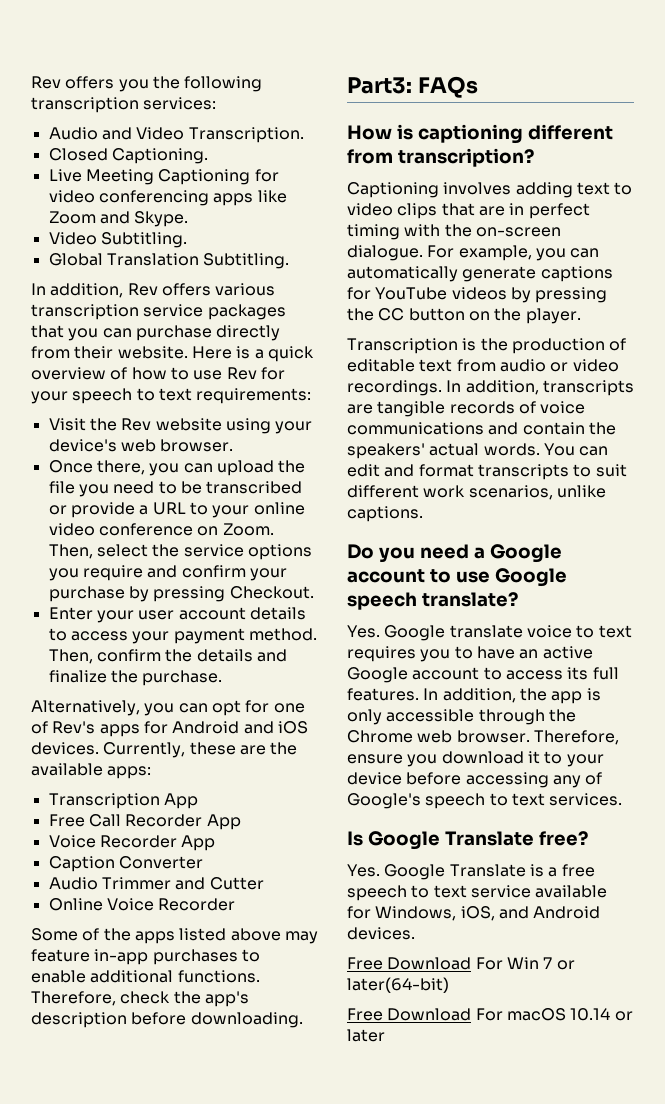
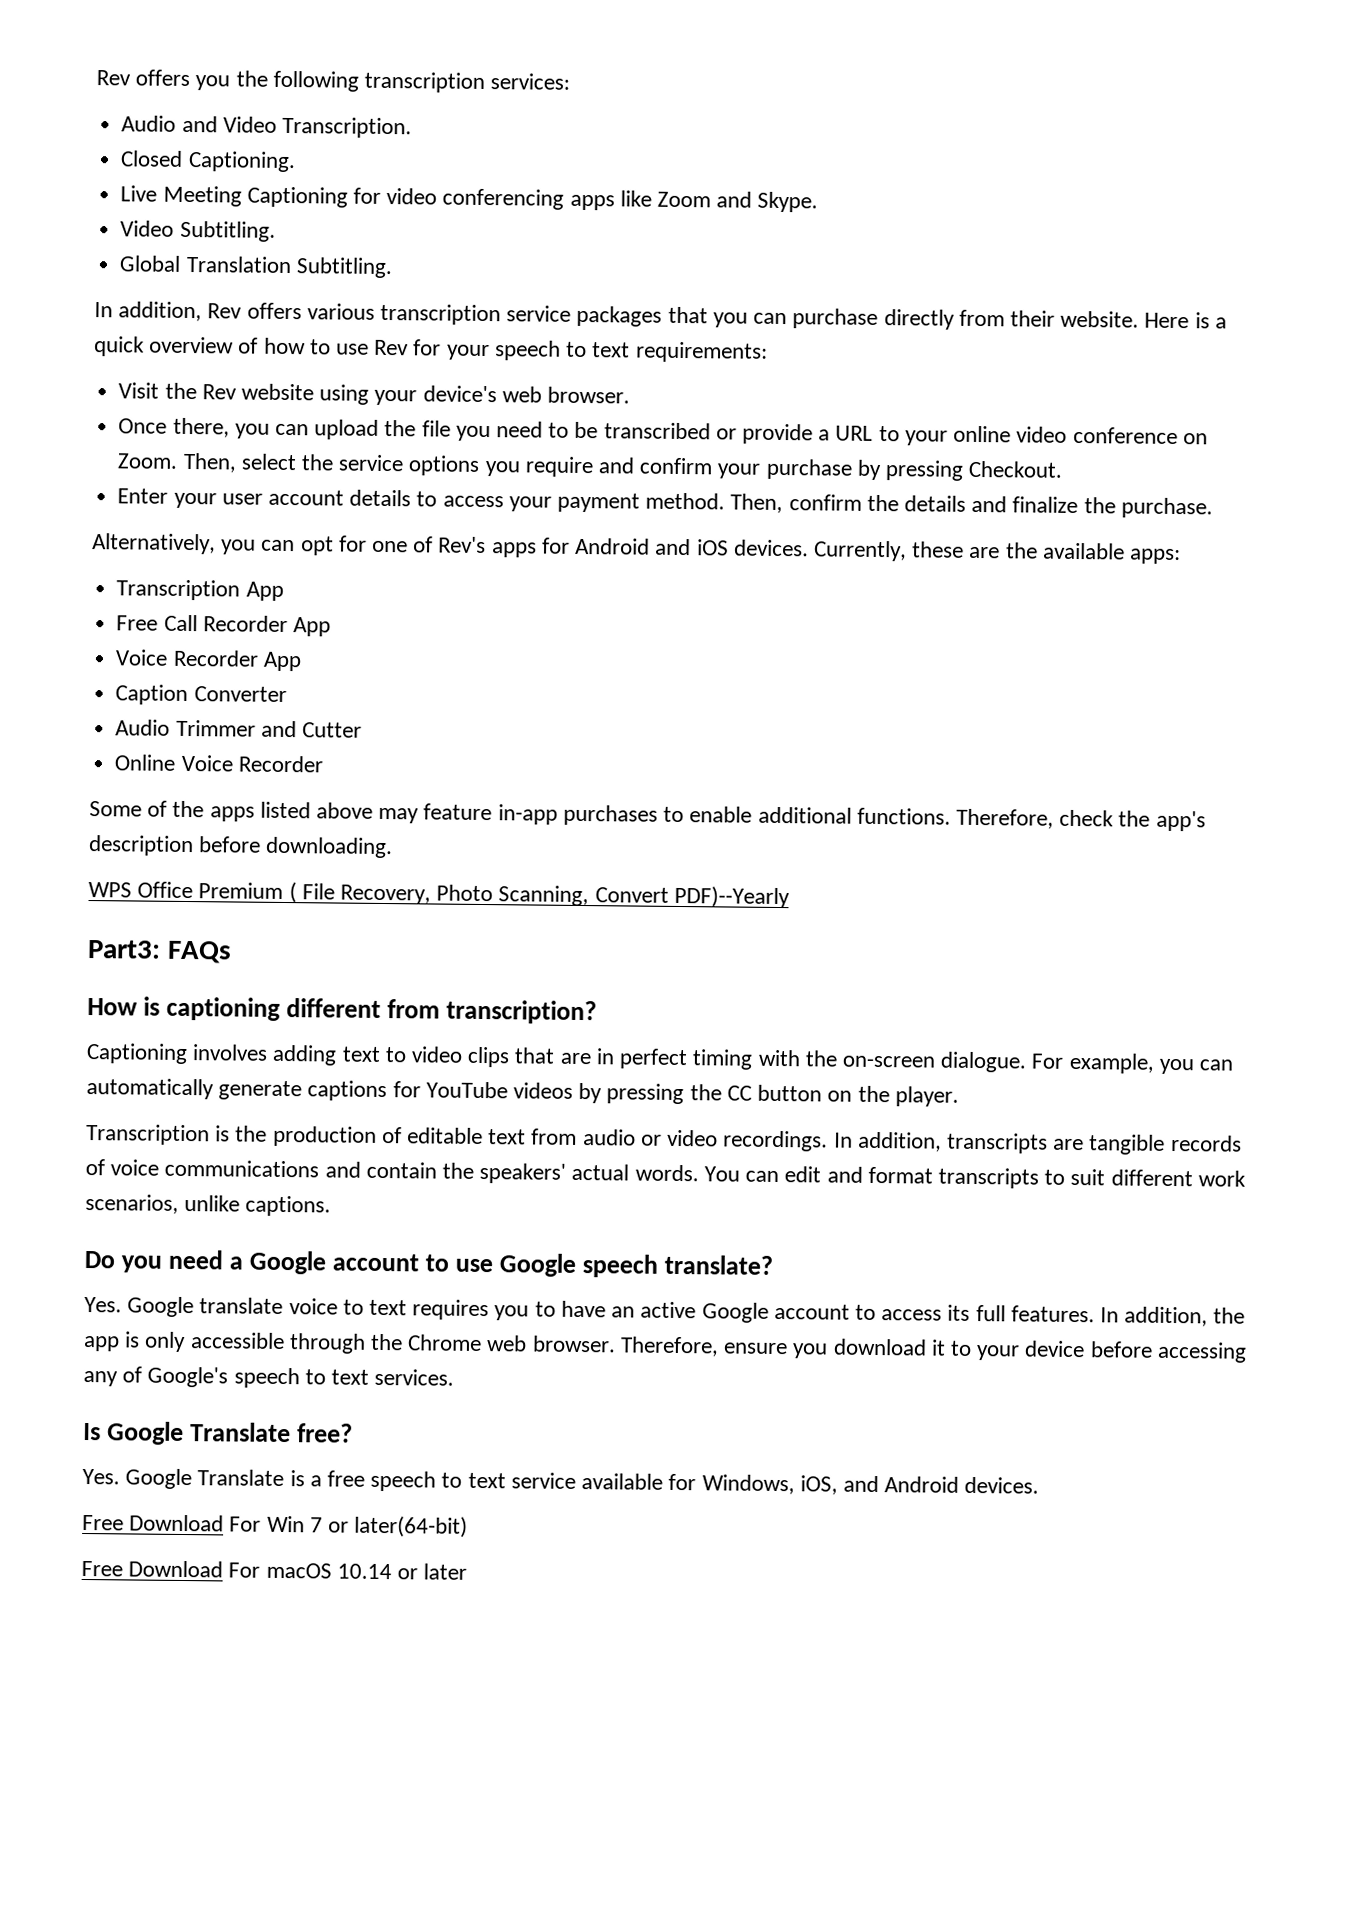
(303, 1020) none -> [88,881,790,909] // WPS Office Premium ( File Recovery, Photo Scanning, Convert PDF)--Yearly

